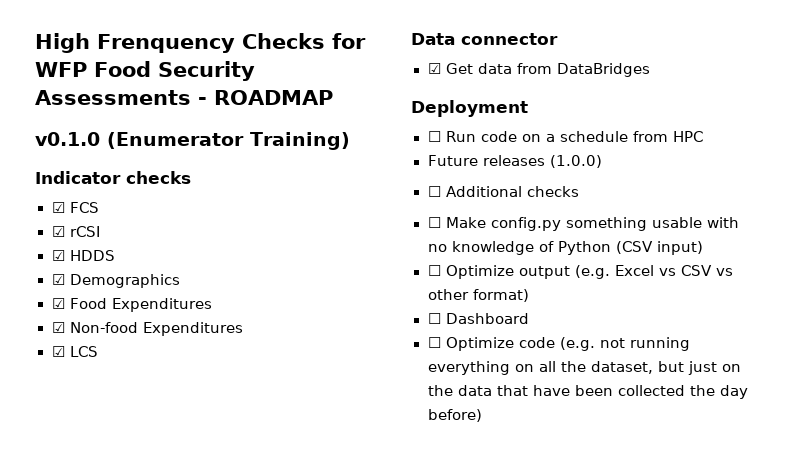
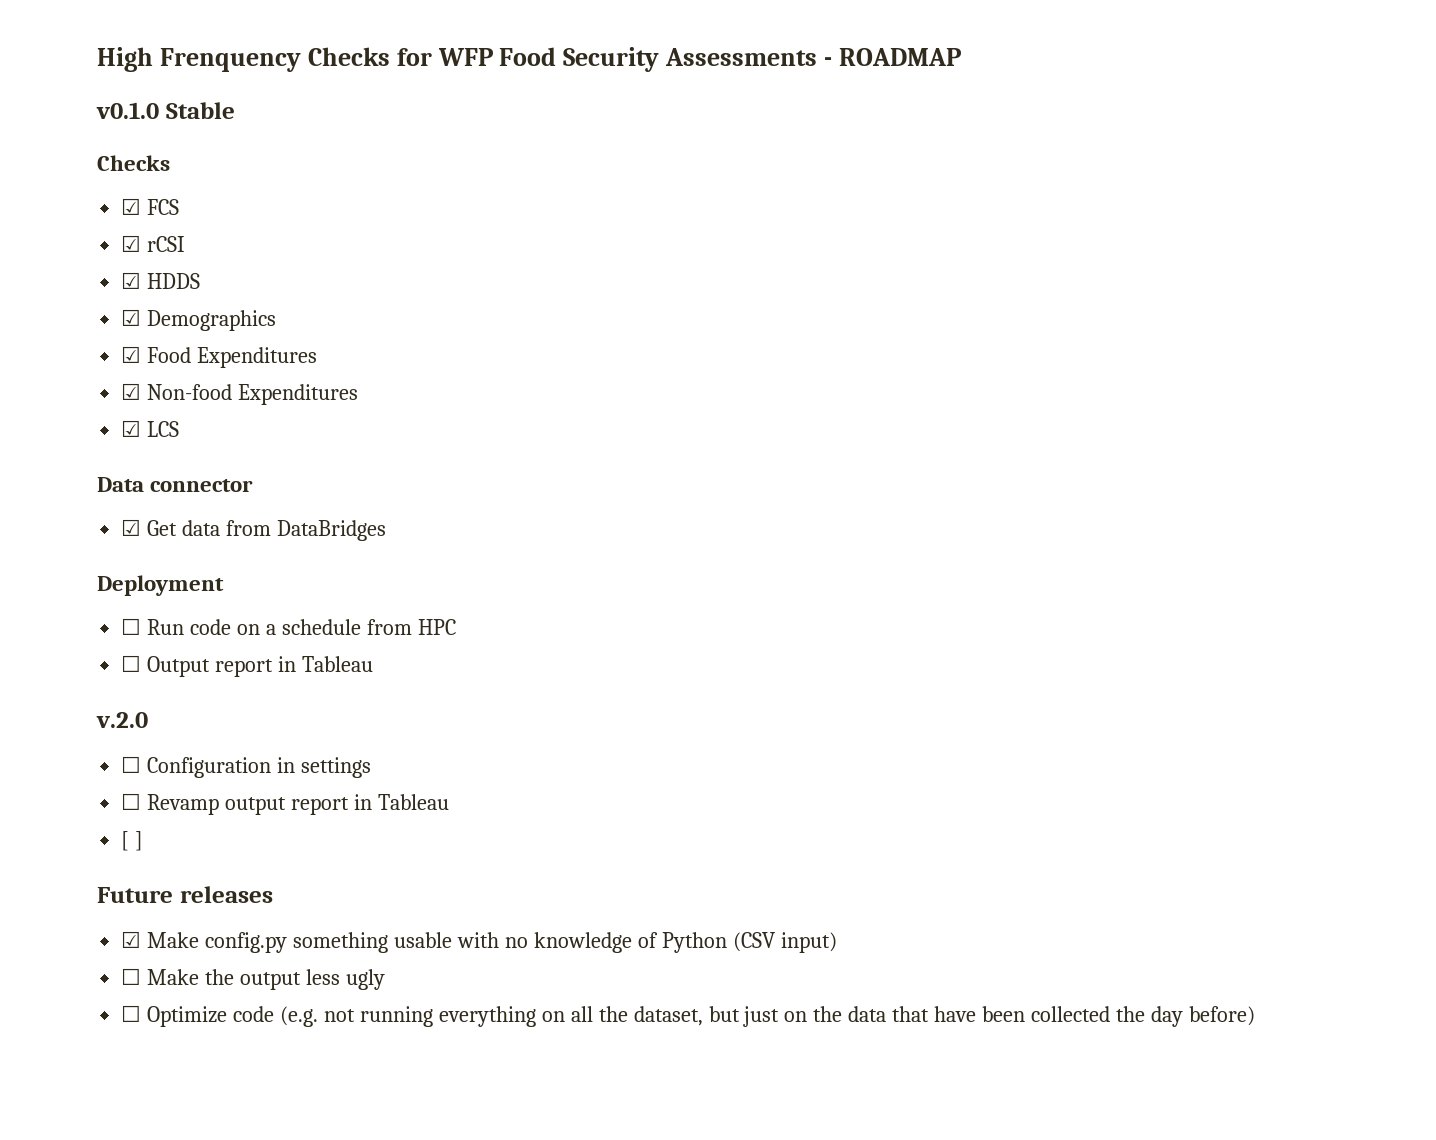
[107,132,350,150] [35,171,191,184] (Enumerator Training) // Indicator checks -> [165,102,235,119] [97,155,170,171] Stable // Checks
[427,155,602,168] [427,186,579,197] [427,217,441,228] Future releases (1.0.0) // ☐ Additional checks // ☐ -> [121,655,373,677] [96,712,148,728] [121,756,372,778] [121,793,449,815] [121,831,144,851] [97,886,273,903] [121,931,142,948] ☐ Output report in Tableau // v.2.0 // ☐ Configuration in settings // ☐ Revamp output report in Tableau // [ ] // Future releases // ☑
[445,265,733,279] [427,289,529,302] [427,313,529,324] Optimize output (e.g. Excel vs CSV vs other format) // ☐ Dashboard -> [147,969,385,990] Make the output less ugly

